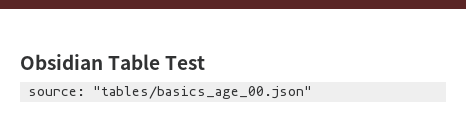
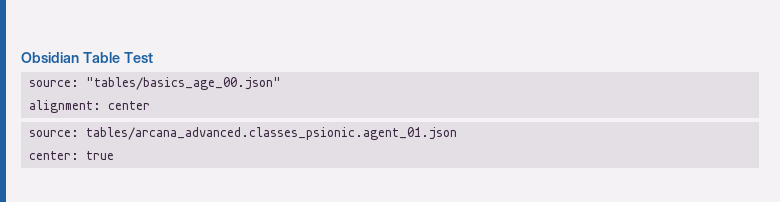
(313, 92) none -> [28,100,150,113] [28,127,457,140] [28,151,114,160] // alignment: center // source: tables/arcana_advanced.classes_psionic.agent_01.json // center: true

